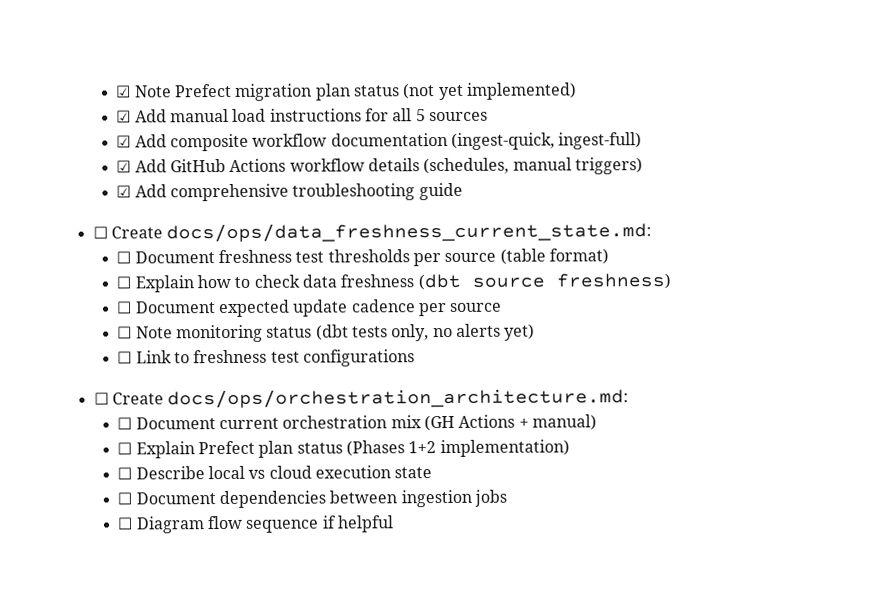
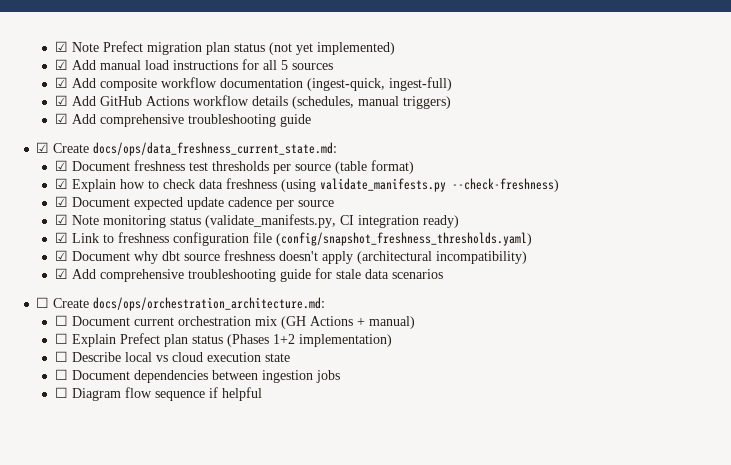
[92,226,108,239] ☐ -> [36,142,50,153] ☑
[116,251,132,264] ☐ -> [54,160,68,171] ☑
[116,276,132,289] ☐ -> [54,178,68,189] ☑
[417,272,671,291] [116,301,133,314] (dbt source freshness) // ☐ -> [280,178,559,192] [54,196,68,207] (using validate_manifests.py --check-freshness) // ☑
[117,326,133,339] ☐ -> [54,214,68,225] ☑
[315,323,536,342] [117,349,416,367] (dbt tests only, no alerts yet) // ☐ Link to freshness test configurations -> [204,214,459,228] [54,232,532,246] [54,250,527,264] [54,268,443,282] (validate_manifests.py, CI integration ready) // ☑ Link to freshness configuration file (config/snapshot_freshness_thresholds.yaml) // ☑ Document why dbt source freshness doesn't apply (architectural incompatibility) // ☑ Add comprehensive troubleshooting guide for stale data scenarios

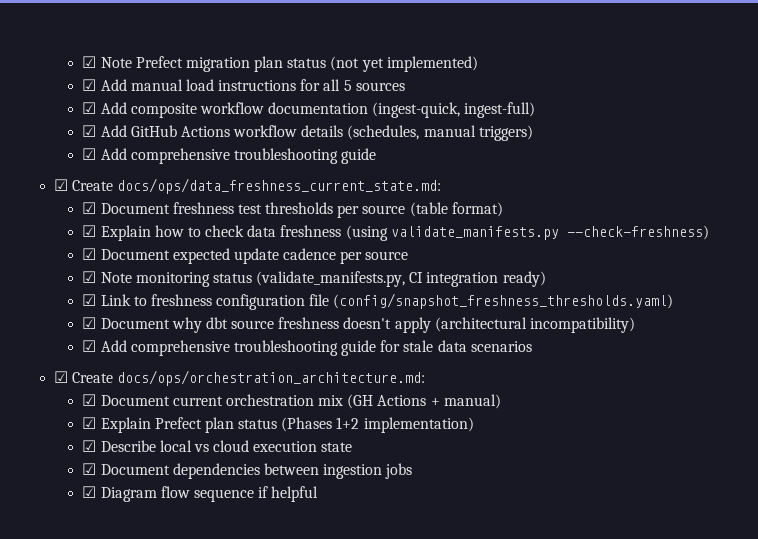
[36,297,50,308] ☐ -> [54,371,69,383] ☑
[54,315,68,326] ☐ -> [82,394,97,406] ☑
[54,333,68,344] ☐ -> [82,417,97,429] ☑
[54,351,68,362] ☐ -> [82,440,97,452] ☑
[54,369,68,380] ☐ -> [82,463,97,475] ☑
[54,387,68,398] ☐ -> [82,486,97,498] ☑

